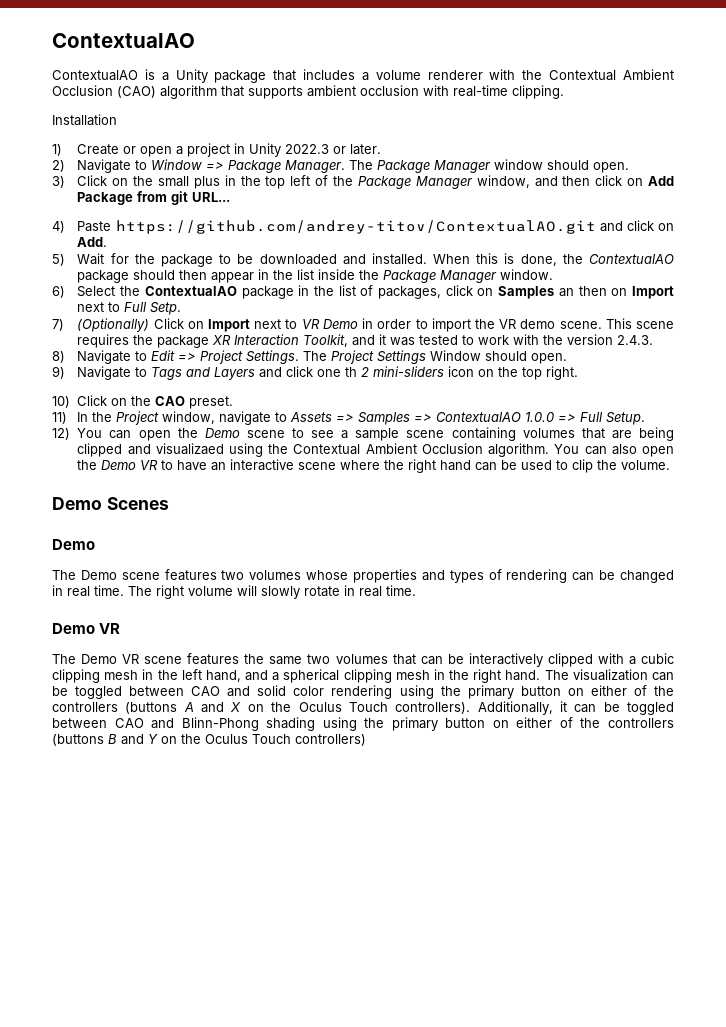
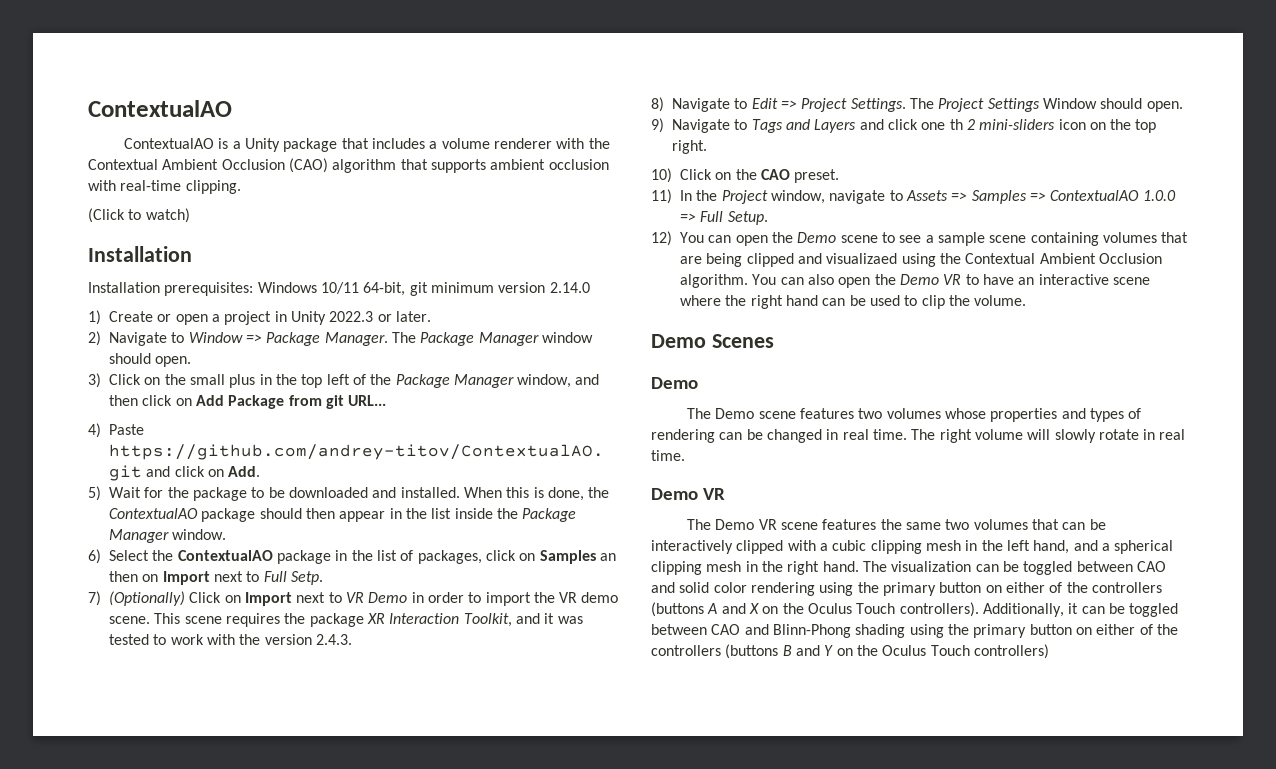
[52,114,117,126] Installation -> [88,208,190,223] [88,246,192,262] [88,282,590,296] (Click to watch) // Installation // Installation prerequisites: Windows 10/11 64-bit, git minimum version 2.14.0

